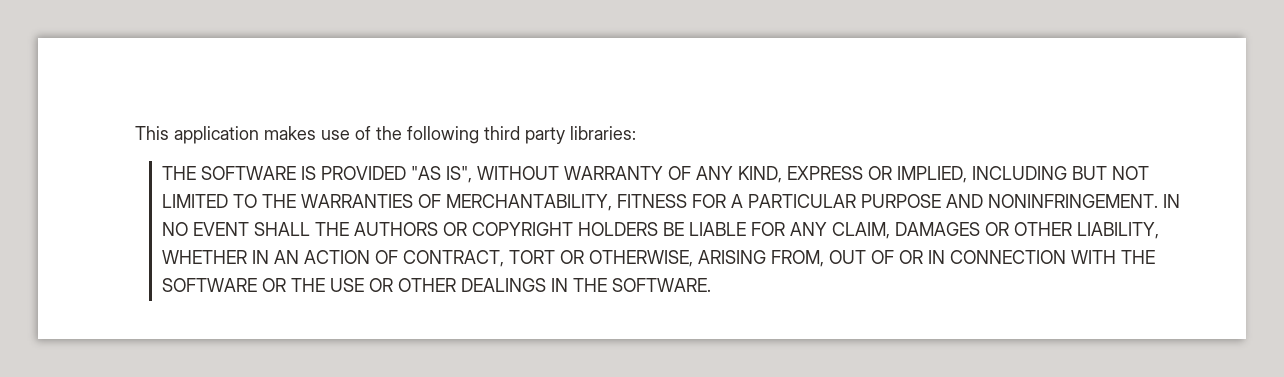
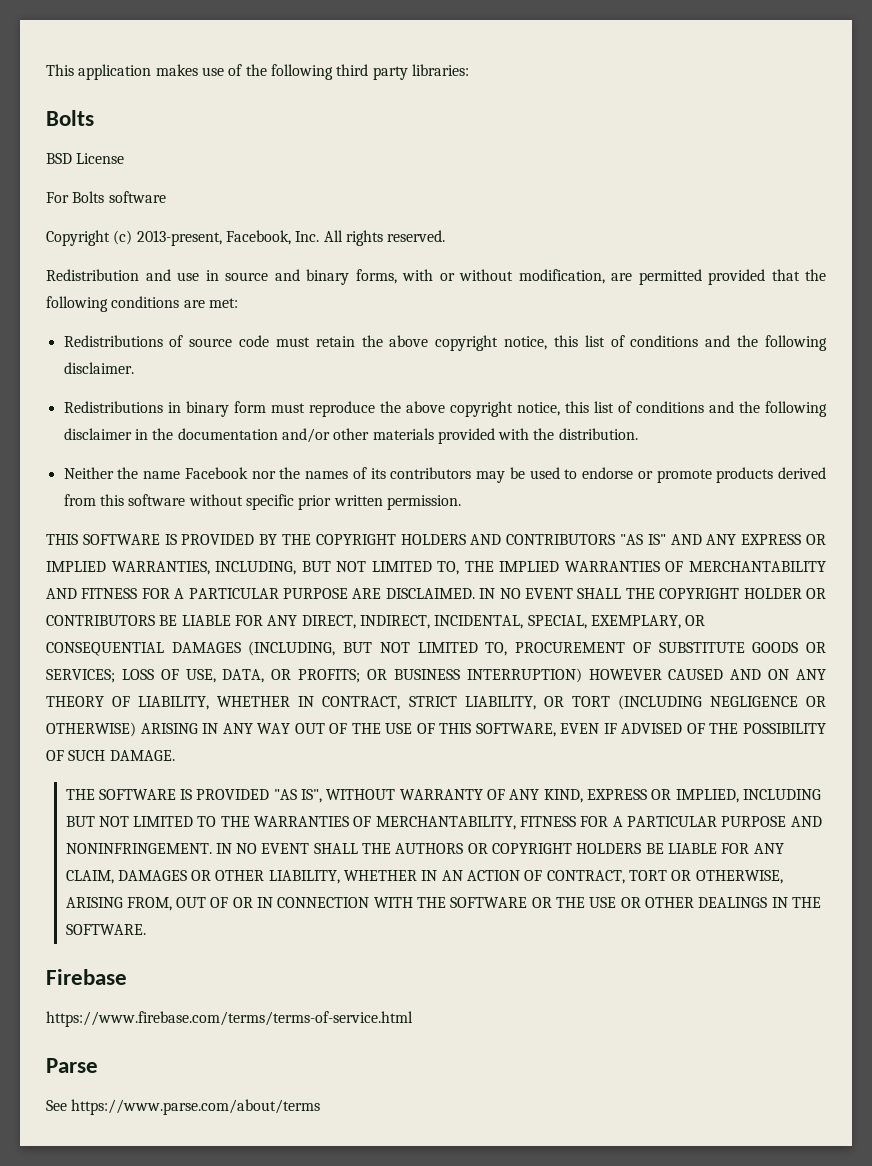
(636, 133) none -> [46,110,94,126] [46,153,125,164] [46,191,166,203] [46,230,446,246] [46,269,826,285] [46,296,238,312] [63,335,827,351] [63,362,134,374] [63,401,827,417] [63,428,638,444] [63,467,826,483] [63,494,461,510] [46,534,826,545] [46,561,826,575] [46,588,826,599] [46,615,706,629] [46,641,827,656] [46,668,827,683] [46,695,827,710] [46,722,826,737] [46,750,175,761] // Bolts // BSD License // For Bolts software // Copyright (c) 2013-present, Facebook, Inc. All rights reserved. // Redistribution and use in source and binary forms, with or without modification, are permitted provided that the following conditions are met: // Redistributions of source code must retain the above copyright notice, this list of conditions and the following disclaimer. // Redistributions in binary form must reproduce the above copyright notice, this list of conditions and the following disclaimer in the documentation and/or other materials provided with the distribution. // Neither the name Facebook nor the names of its contributors may be used to endorse or promote products derived from this software without specific prior written permission. // THIS SOFTWARE IS PROVIDED BY THE COPYRIGHT HOLDERS AND CONTRIBUTORS "AS IS" AND ANY EXPRESS OR IMPLIED WARRANTIES, INCLUDING, BUT NOT LIMITED TO, THE IMPLIED WARRANTIES OF MERCHANTABILITY AND FITNESS FOR A PARTICULAR PURPOSE ARE DISCLAIMED. IN NO EVENT SHALL THE COPYRIGHT HOLDER OR CONTRIBUTORS BE LIABLE FOR ANY DIRECT, INDIRECT, INCIDENTAL, SPECIAL, EXEMPLARY, OR CONSEQUENTIAL DAMAGES (INCLUDING, BUT NOT LIMITED TO, PROCUREMENT OF SUBSTITUTE GOODS OR SERVICES; LOSS OF USE, DATA, OR PROFITS; OR BUSINESS INTERRUPTION) HOWEVER CAUSED AND ON ANY THEORY OF LIABILITY, WHETHER IN CONTRACT, STRICT LIABILITY, OR TORT (INCLUDING NEGLIGENCE OR OTHERWISE) ARISING IN ANY WAY OUT OF THE USE OF THIS SOFTWARE, EVEN IF ADVISED OF THE POSSIBILITY OF SUCH DAMAGE.
(711, 285) none -> [46,969,127,985] [46,1011,413,1027] [46,1058,98,1073] [46,1099,321,1115] // Firebase // https://www.firebase.com/terms/terms-of-service.html // Parse // See https://www.parse.com/about/terms

